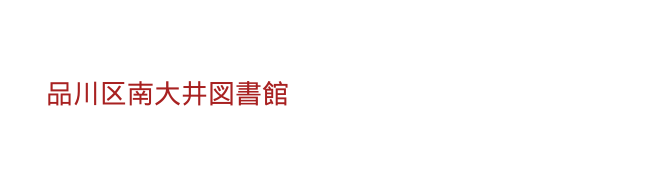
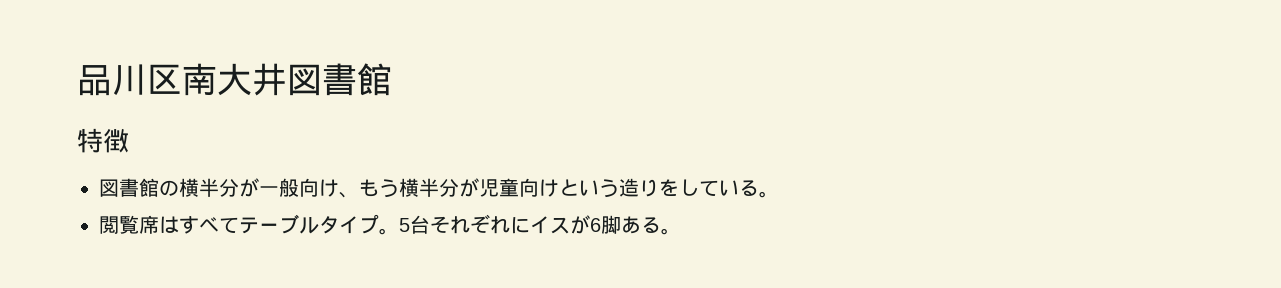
(289, 93) none -> [77,128,129,153] [99,178,779,198] [99,214,681,235] // 特徴 // 図書館の横半分が一般向け、もう横半分が児童向けという造りをしている。 // 閲覧席はすべてテーブルタイプ。5台それぞれにイスが6脚ある。

